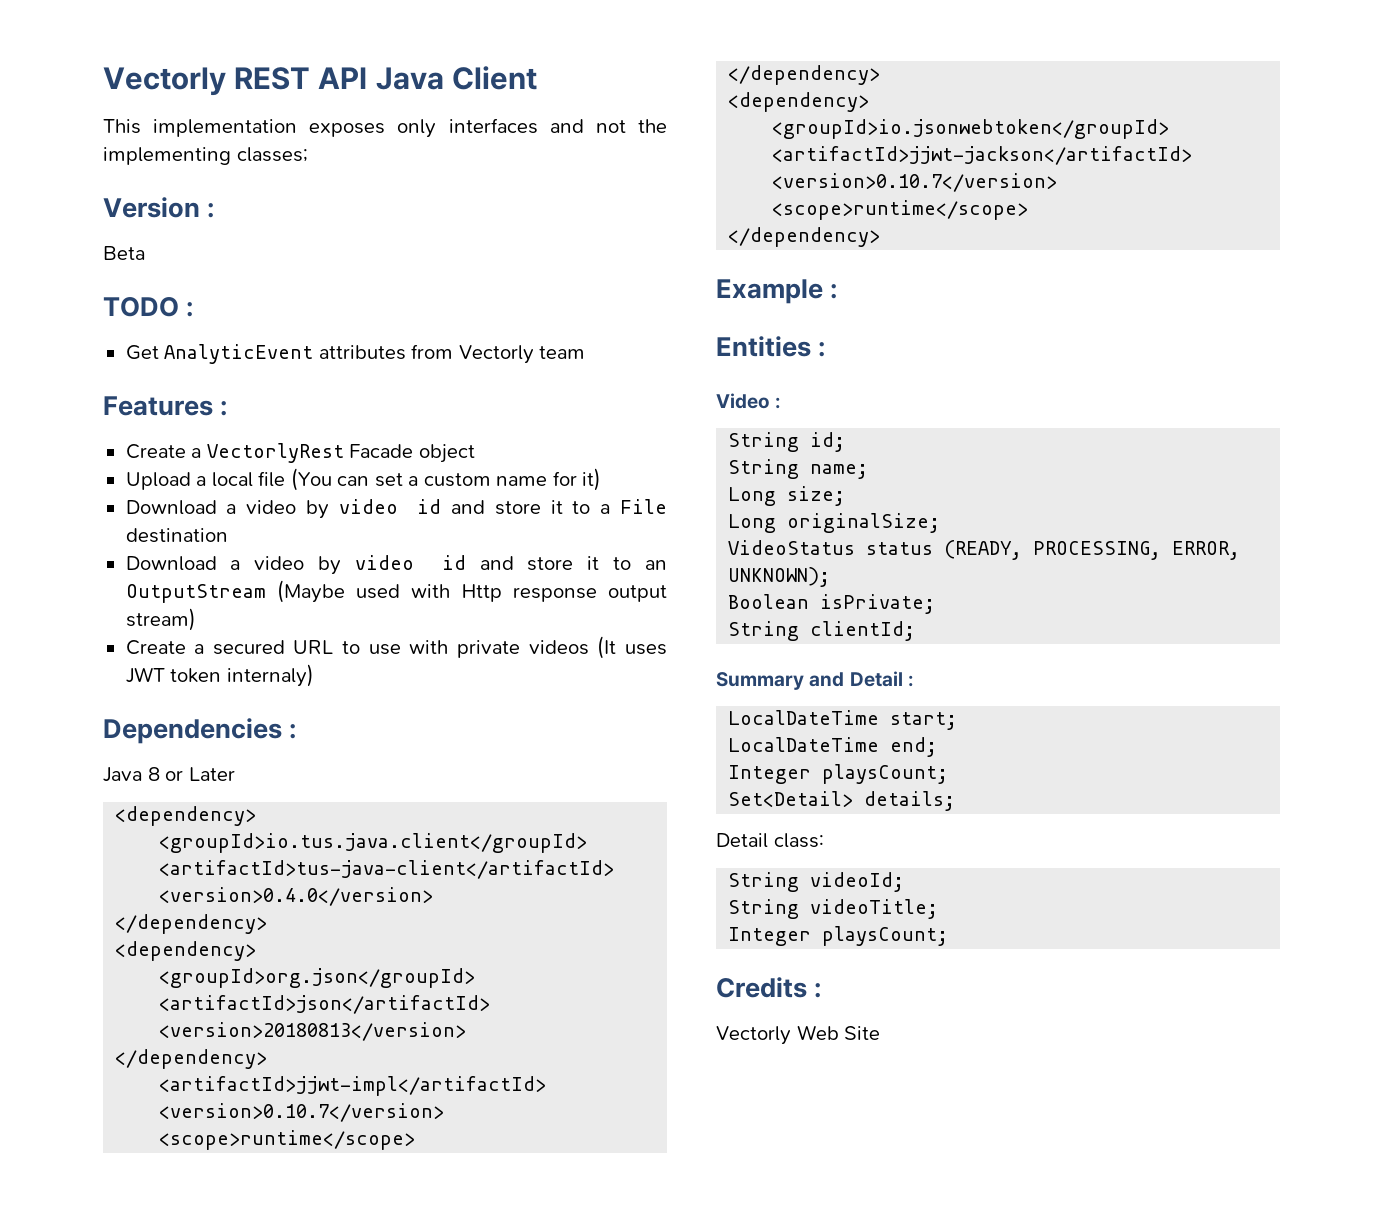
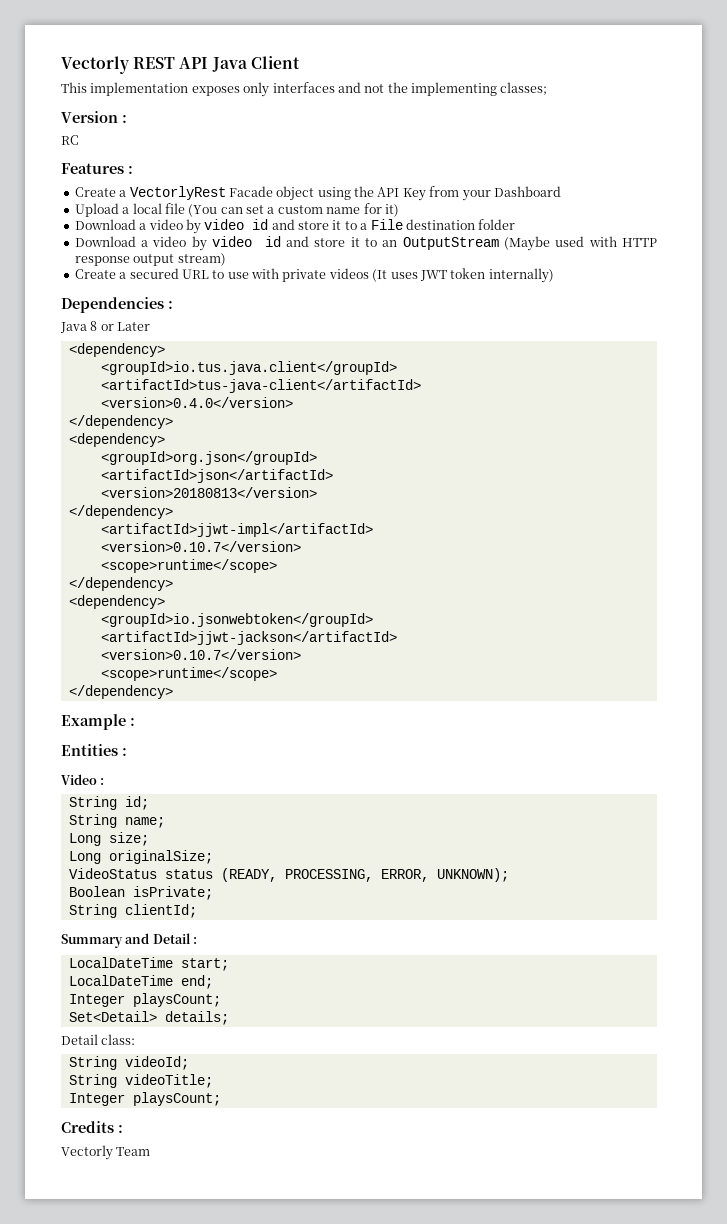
[103,246,145,260] [103,297,194,317] [125,344,586,364] Beta // TODO : // Get AnalyticEvent attributes from Vectorly team -> [61,135,79,145] RC
(475, 453) none -> [317,186,561,201] using the API Key from your Dashboard
(228, 535) none -> [478,219,516,230] folder
[461,584,502,602] Http -> [622,238,657,247] HTTP
[226,664,314,687] internaly) -> [488,268,554,283] internally)
[796,1025,881,1040] Web Site -> [116,1147,151,1156] Team

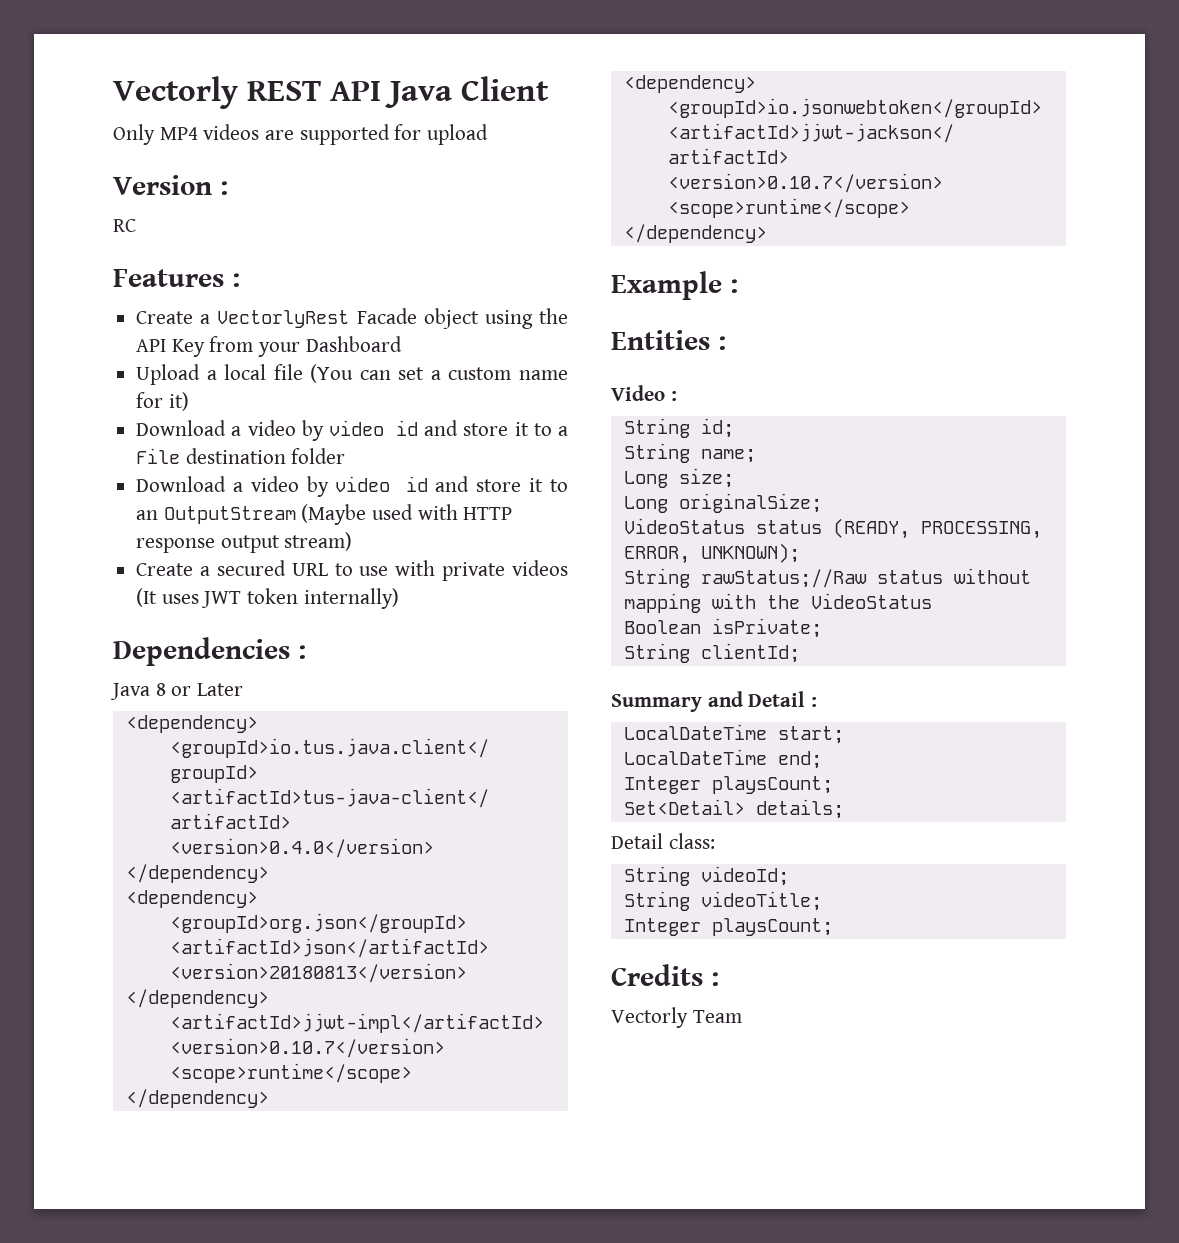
[61,82,548,97] This implementation exposes only interfaces and not the implementing classes; -> [113,124,489,145] Only MP4 videos are supported for upload
(509, 875) none -> [623,568,1031,588] [623,593,932,613] // String rawStatus;//Raw status without mapping with the VideoStatus

